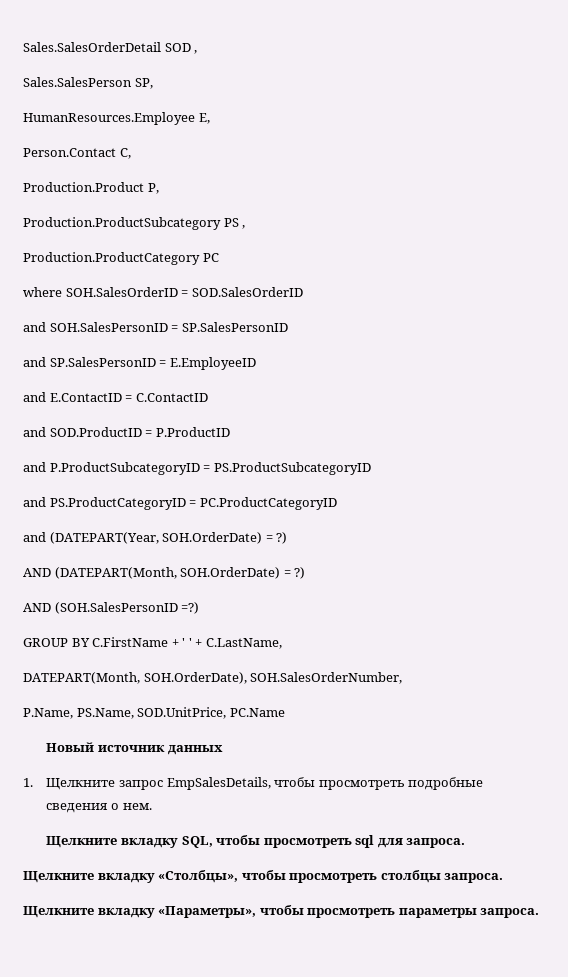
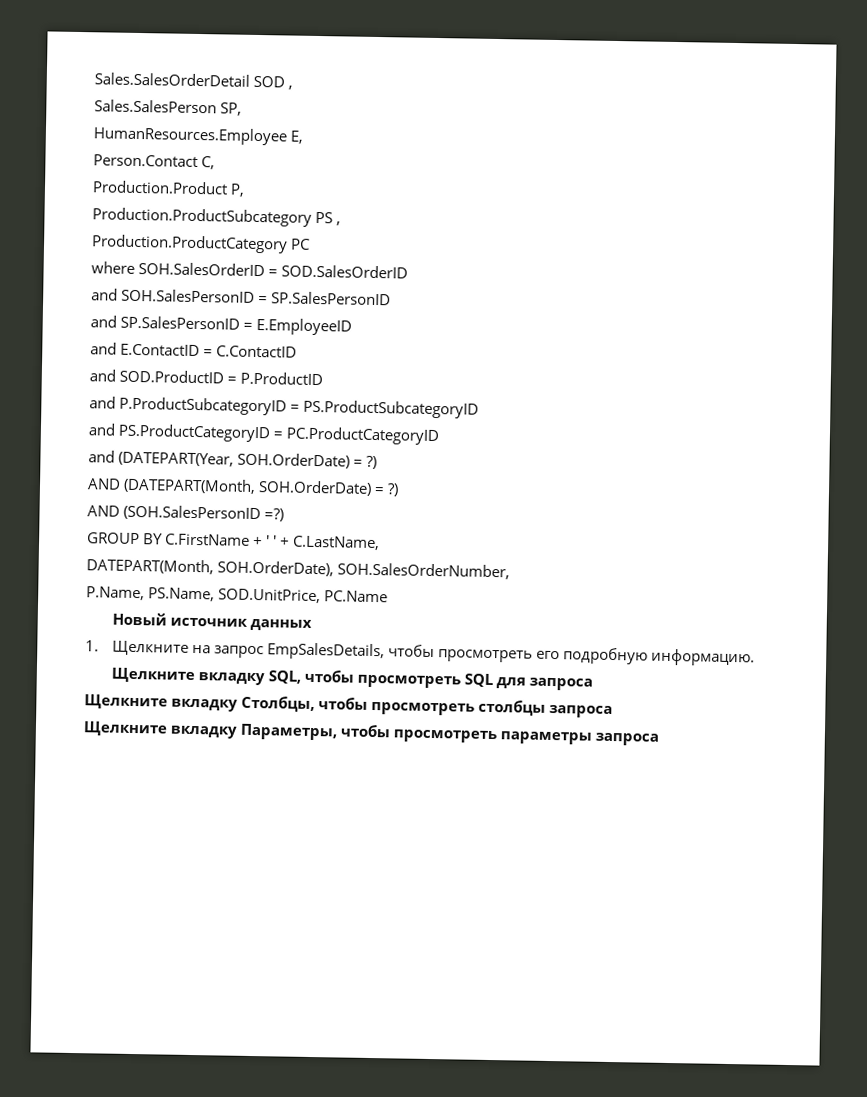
(116, 784) none -> [191,644,211,654] на
[408,777,484,790] [46,803,152,813] подробные сведения о нем. -> [536,647,756,667] его подробную информацию.
[355,835,466,848] [23,870,239,883] sql для запроса. // Щелкните вкладку «Столбцы», -> [463,673,594,691] [84,694,316,713] SQL для запроса // Щелкните вкладку Столбцы,
[444,873,504,883] [23,906,257,918] запроса. // Щелкните вкладку «Параметры», -> [549,704,614,719] [83,721,339,741] запроса // Щелкните вкладку Параметры,
[480,908,540,918] запроса. -> [595,732,660,746] запроса

